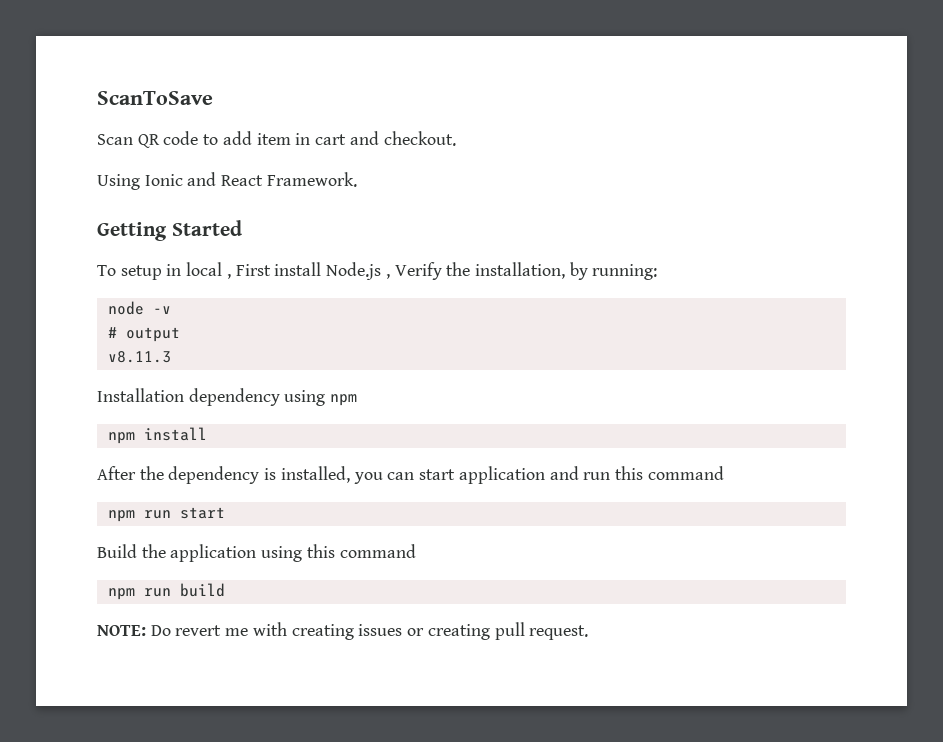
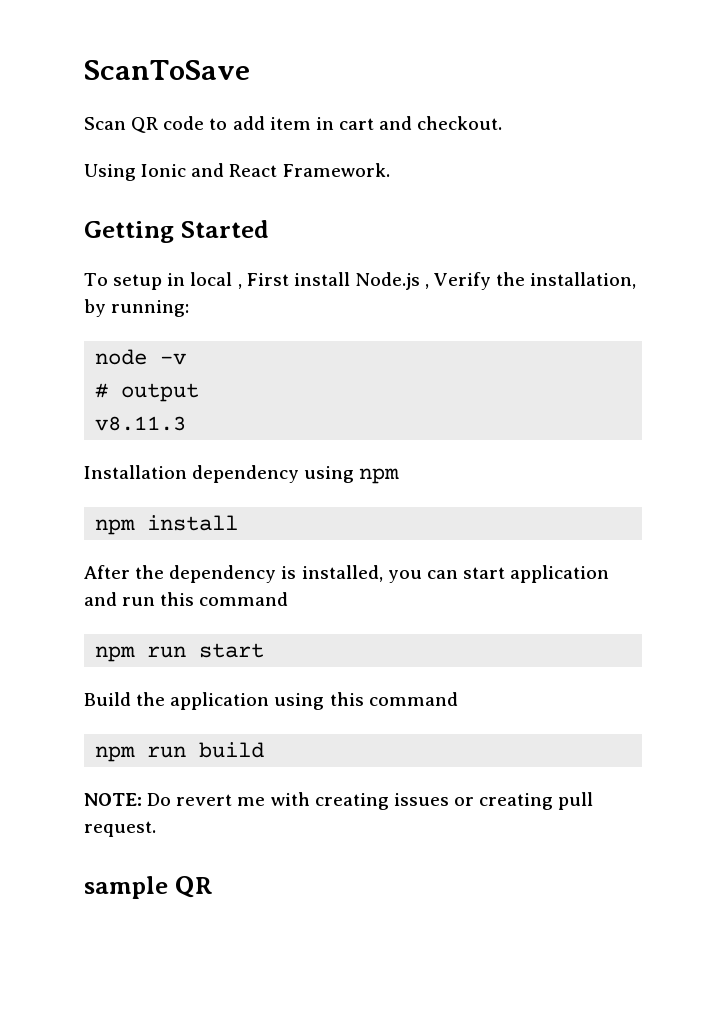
(589, 632) none -> [84,876,212,899] // sample QR

